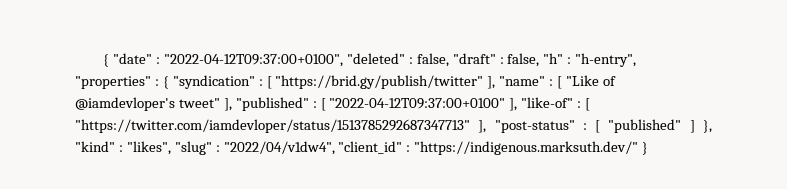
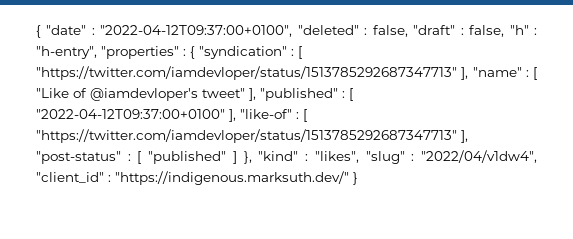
[275,75,484,89] "https://brid.gy/publish/twitter" -> [36,66,457,80] "https://twitter.com/iamdevloper/status/1513785292687347713"

